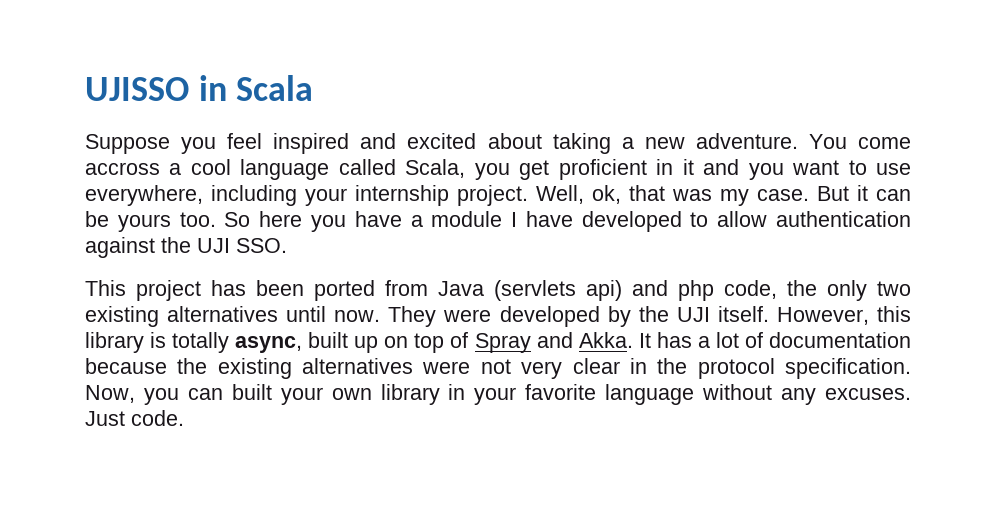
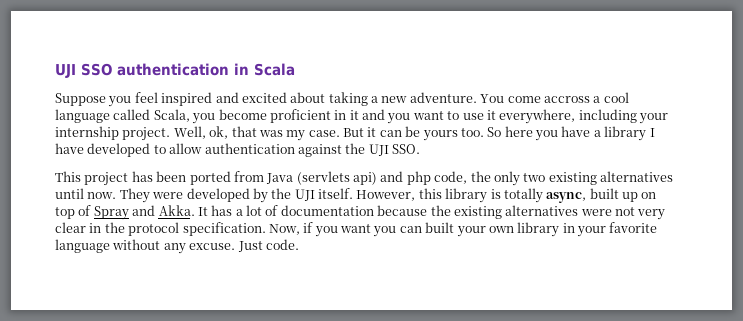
[85,77,189,101] UJISSO -> [55,63,229,78] UJI SSO authentication
[519,160,550,180] get -> [218,109,267,120] become
(912, 169) none -> [486,110,496,120] it
[431,211,503,227] module -> [604,126,647,141] library
(135, 394) none -> [303,222,371,237] if you want
[824,388,911,400] excuses. -> [189,243,236,250] excuse.

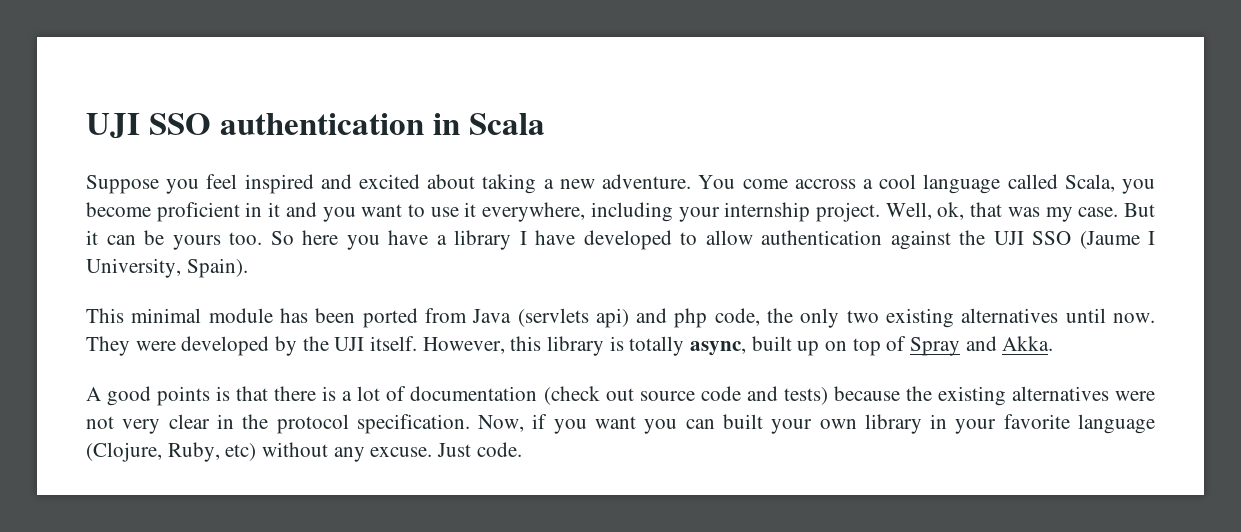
[392,144,420,154] SSO. -> [1032,231,1155,249] [86,258,248,278] SSO (Jaume I University, Spain).
[84,172,129,186] project -> [131,308,273,323] minimal module
[197,205,374,216] It has a lot of documentation -> [86,386,828,406] // A good points is that there is a lot of documentation (check out source code and tests)
(110, 246) none -> [86,442,257,462] (Clojure, Ruby, etc)

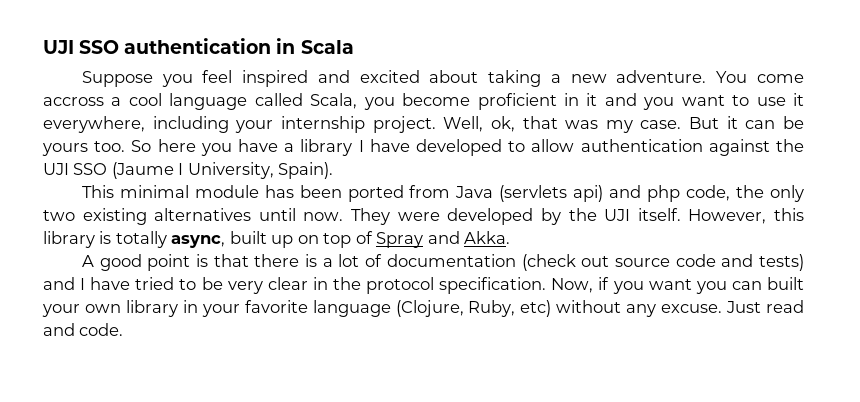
[157,386,211,406] points -> [147,254,191,271] point
[833,386,1155,406] [86,416,114,429] because the existing alternatives were not -> [43,277,223,290] and I have tried to be
(472, 450) none -> [766,300,805,313] [43,323,75,336] read and

